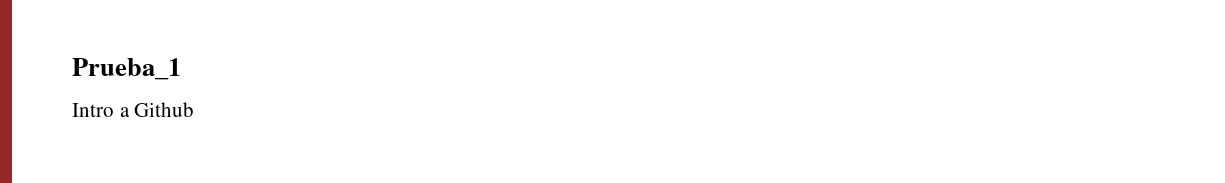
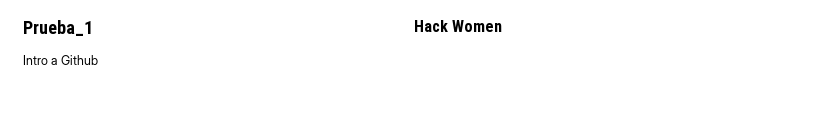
(195, 109) none -> [414,20,503,32] // Hack Women

